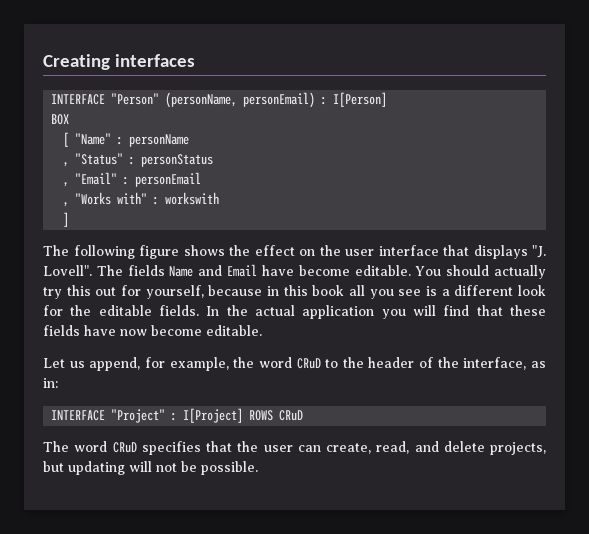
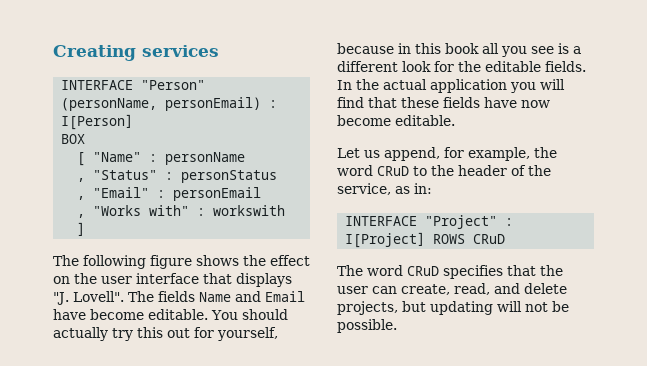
[114,54,195,67] interfaces -> [142,45,219,57] services
[463,357,527,370] interface, -> [337,183,391,195] service,

